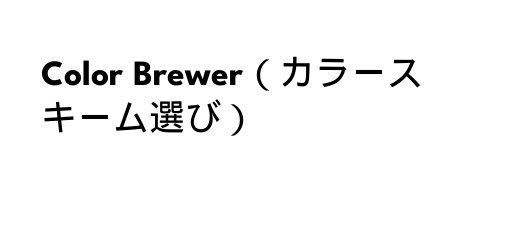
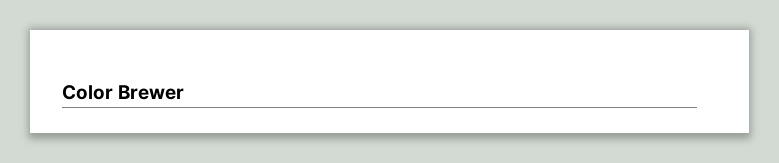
[242,56,423,91] [41,99,257,136] （カラースキーム選び） -> (185, 92) none

